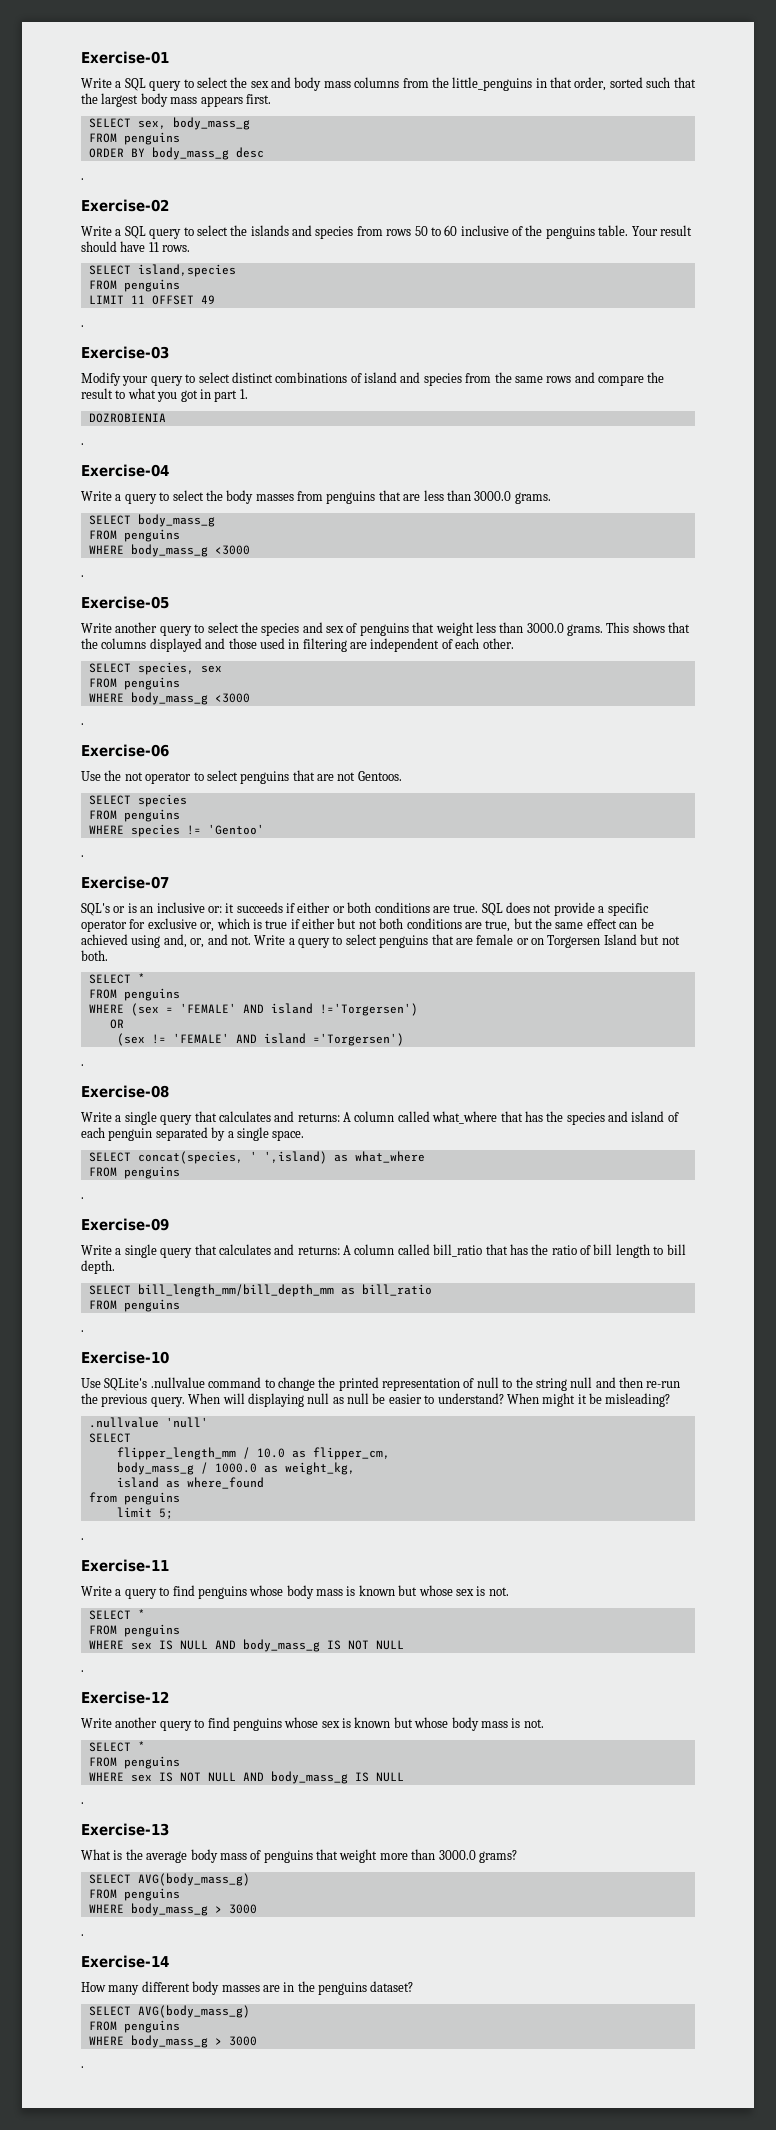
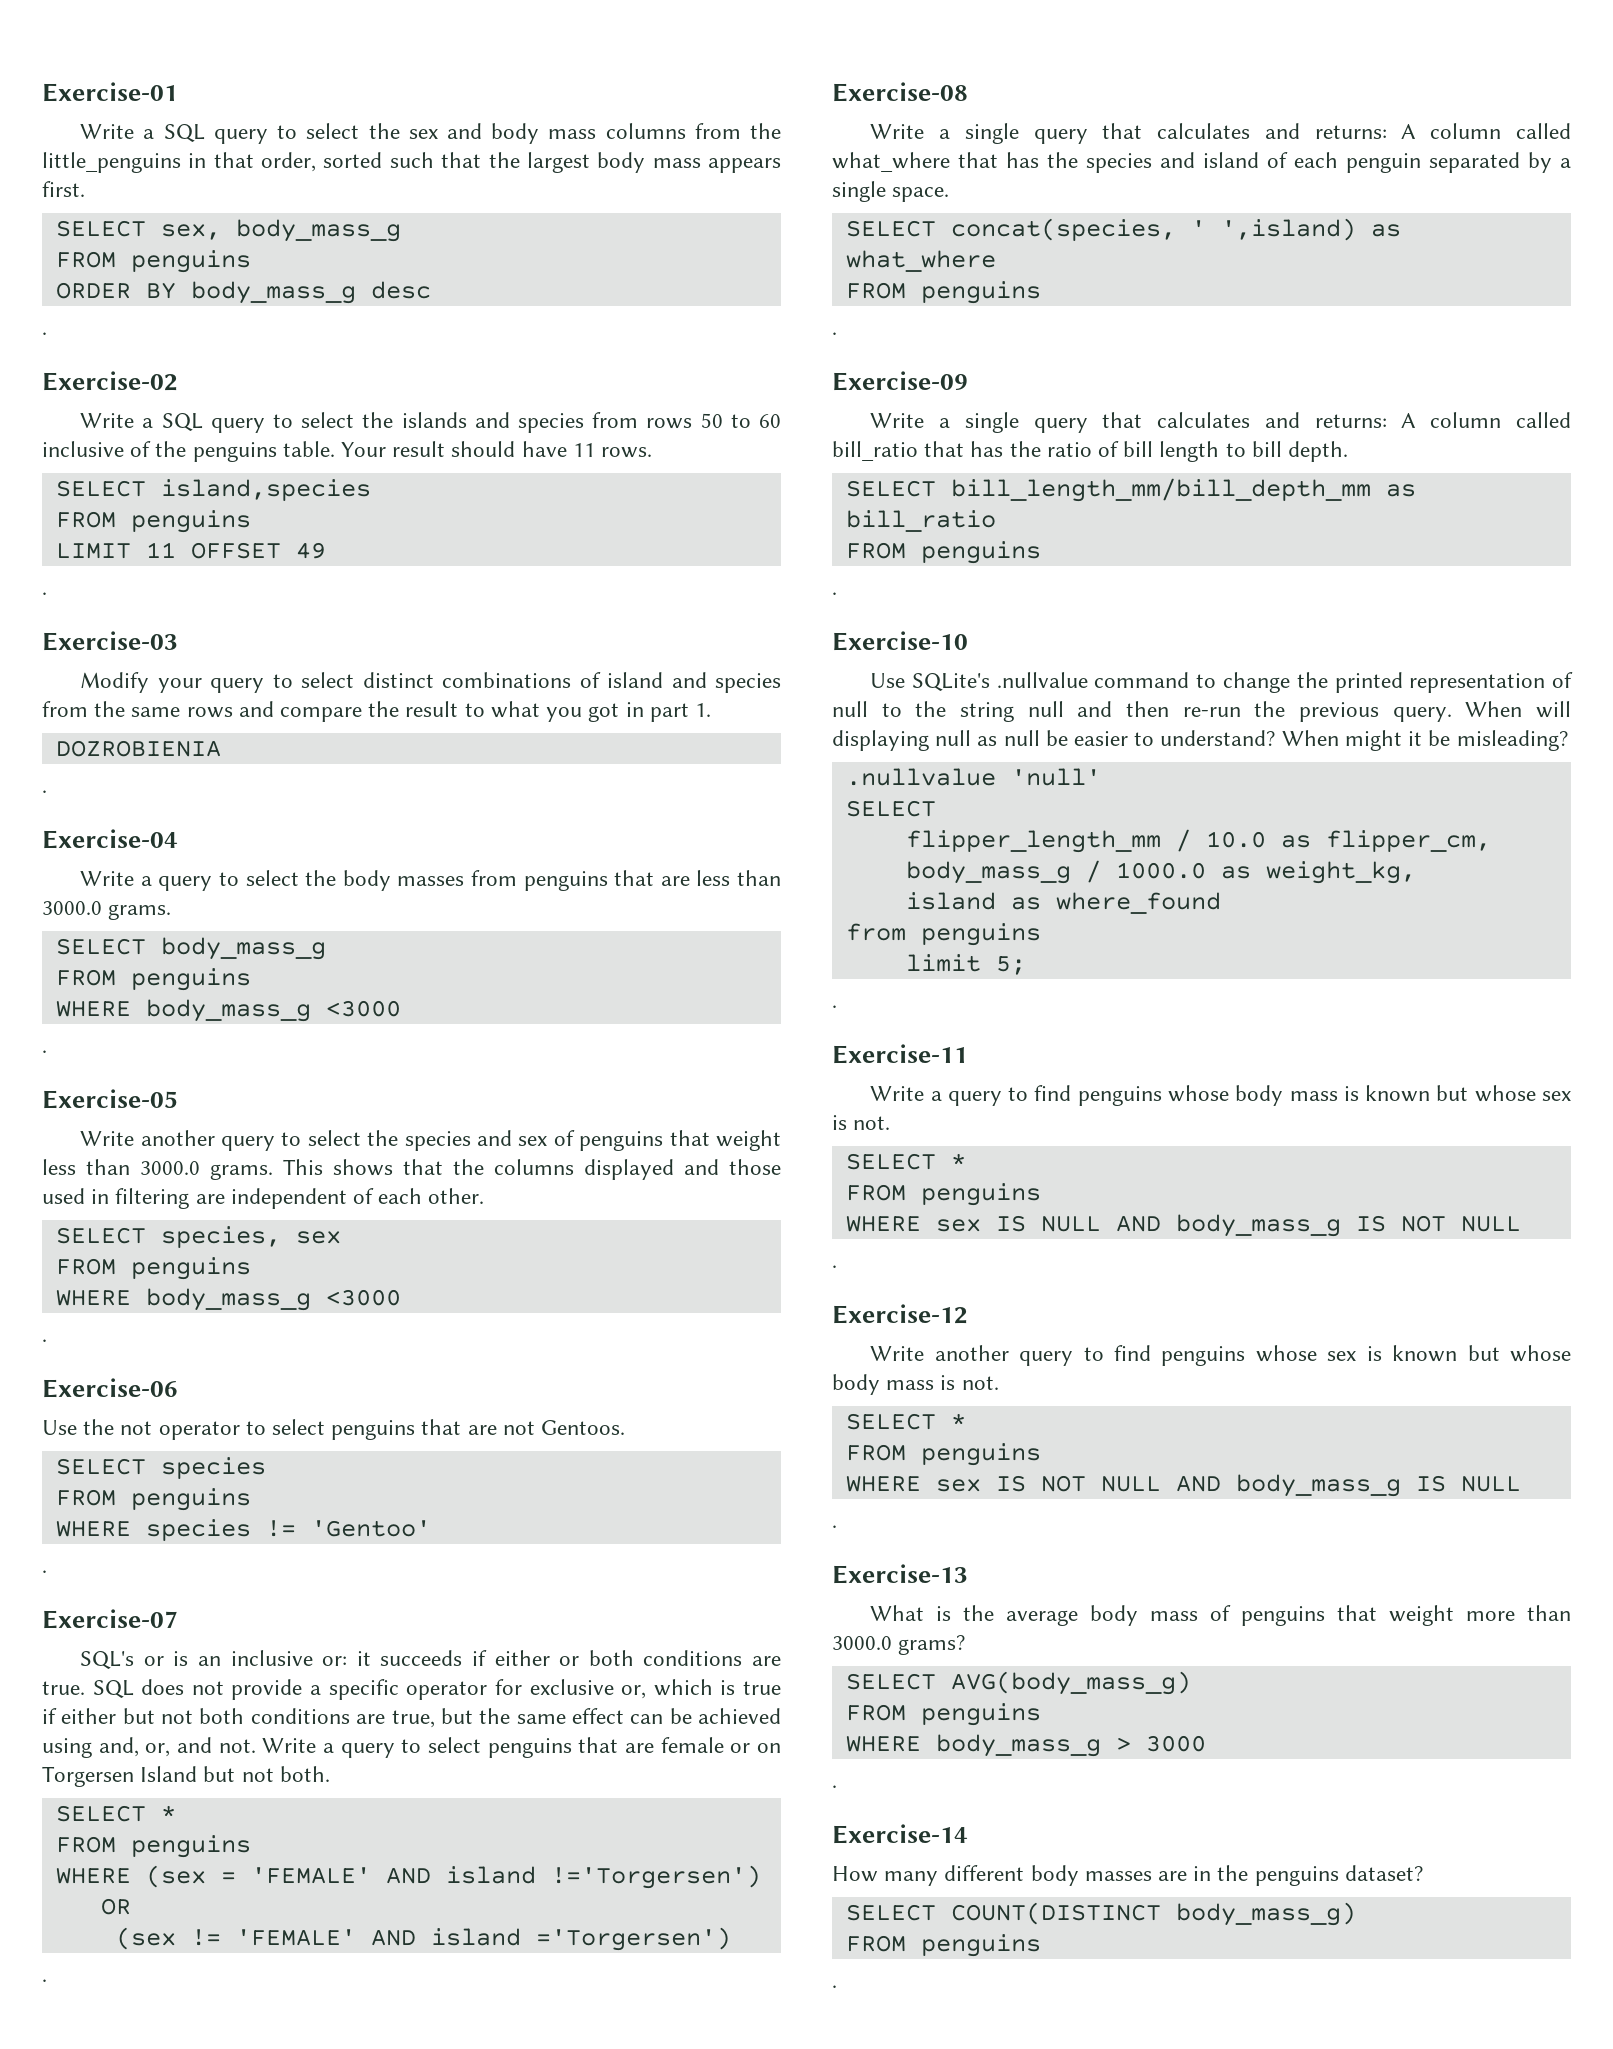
[137,2005,250,2018] [88,2020,180,2033] [88,2035,257,2048] AVG(body_mass_g) // FROM penguins // WHERE body_mass_g > 3000 -> [950,1902,1356,1926] [845,1934,1041,1957] COUNT(DISTINCT body_mass_g) // FROM penguins

